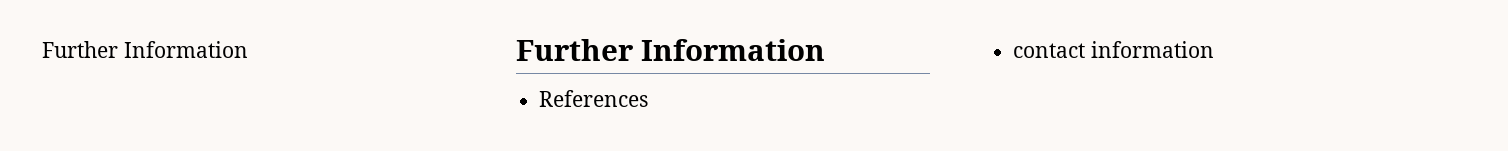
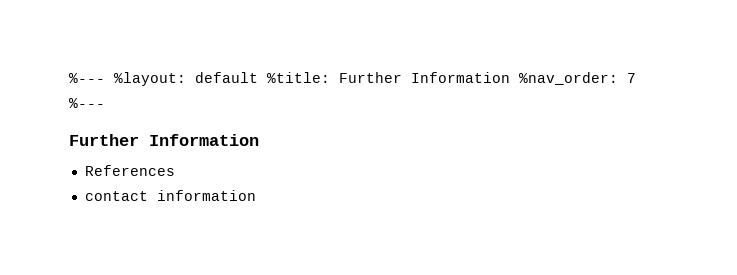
[42,41,248,58] Further Information -> [69,72,636,86] [69,98,105,108] %--- %layout: default %title: Further Information %nav_order: 7 %---

